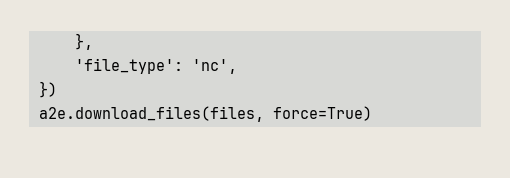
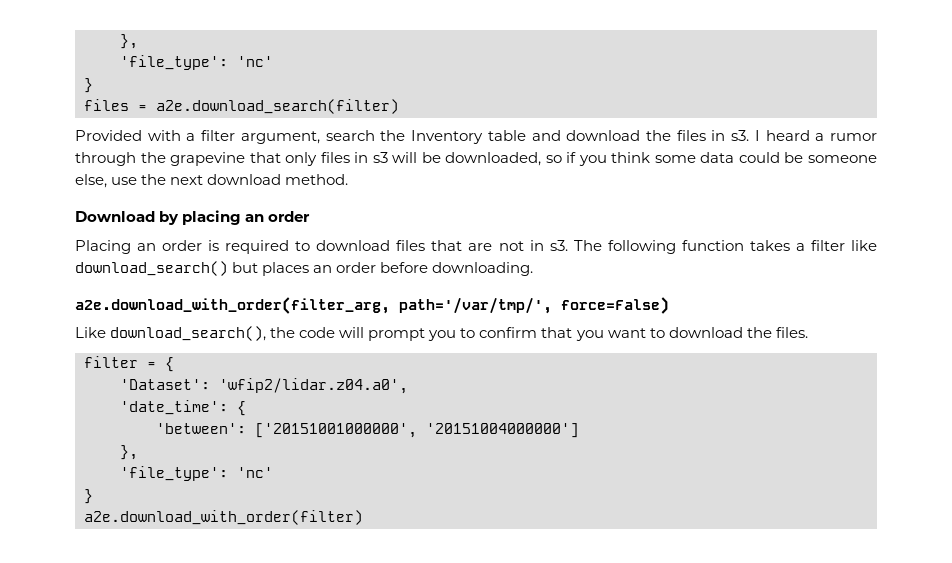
[75,33,94,50] [75,58,238,74] [39,81,58,98] [39,106,373,122] }, // 'file_type': 'nc', // }) // a2e.download_files(files, force=True) -> [120,34,138,49] [120,55,273,70] [84,78,93,93] [84,99,399,114] [75,130,877,144] [75,152,877,166] [75,174,349,188] [75,210,311,225] [75,240,878,254] [75,261,534,276] [75,297,669,314] [75,326,808,341] [84,356,174,372] [120,378,408,394] [120,400,246,416] [156,423,579,438] [120,445,138,460] [120,466,273,481] [84,489,93,504] [84,510,363,525] }, // 'file_type': 'nc' // } // files = a2e.download_search(filter) // Provided with a filter argument, search the Inventory table and download the files in s3. I heard a rumor through the grapevine that only files in s3 will be downloaded, so if you think some data could be someone else, use the next download method. // Download by placing an order // Placing an order is required to download files that are not in s3. The following function takes a filter like download_search() but places an order before downloading. // a2e.download_with_order(filter_arg, path='/var/tmp/', force=False) // Like download_search(), the code will prompt you to confirm that you want to download the files. // filter = { // 'Dataset': 'wfip2/lidar.z04.a0', // 'date_time': { // 'between': ['20151001000000', '20151004000000'] // }, // 'file_type': 'nc' // } // a2e.download_with_order(filter)

